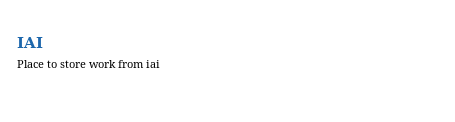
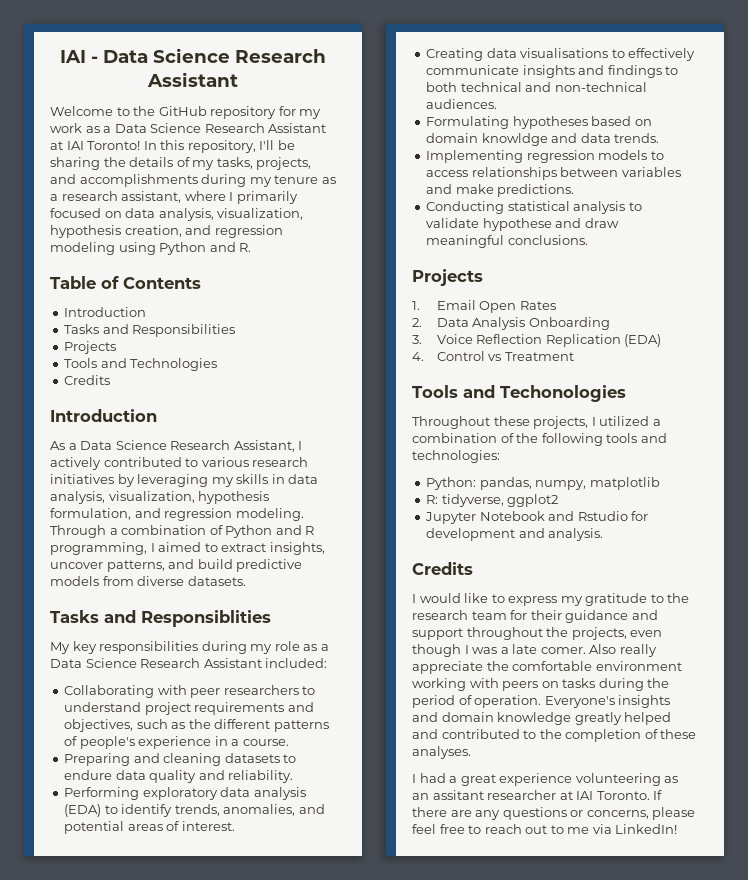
[17,37,43,48] [17,60,160,68] IAI // Place to store work from iai -> [60,48,326,63] [147,72,238,87] [50,106,322,119] [50,123,327,133] [50,140,295,153] [50,157,312,170] [50,174,336,187] [50,191,298,204] [50,208,304,221] [50,225,283,238] [50,242,252,255] [50,276,201,289] [64,307,147,317] [64,324,236,337] [64,341,117,354] [64,358,218,371] [64,375,111,385] [50,409,157,422] [50,440,303,452] [50,457,309,470] [50,474,319,487] [50,491,270,504] [50,508,304,521] [50,525,315,538] [50,542,325,555] [50,559,303,572] [50,576,246,586] [50,610,271,627] [50,641,329,654] [50,658,328,668] [64,685,316,698] [64,702,314,715] [64,719,329,732] [64,736,289,749] [64,753,297,766] [64,770,294,783] [64,787,306,800] [64,804,325,817] [64,821,235,834] [426,48,696,61] [426,65,679,78] [426,82,647,92] [426,99,498,109] [426,116,652,129] [426,133,660,146] [426,150,664,163] [426,167,681,180] [426,184,575,197] [426,201,642,214] [426,218,619,231] [426,235,588,248] [412,269,483,286] [412,300,556,313] [412,317,610,330] [412,334,662,347] [412,351,574,361] [412,385,626,402] [412,416,661,429] [412,433,667,446] [412,450,500,463] [426,477,660,490] [426,494,559,507] [425,511,649,524] [426,528,604,541] [412,562,473,575] [412,593,690,606] [412,610,658,623] [412,627,663,640] [412,644,657,657] [412,661,682,674] [412,678,670,691] [412,695,671,708] [412,712,672,725] [412,729,697,742] [412,746,471,759] [412,773,679,786] [412,790,663,800] [412,807,696,820] [412,824,678,834] IAI - Data Science Research Assistant // Welcome to the GitHub repository for my work as a Data Science Research Assistant at IAI Toronto! In this repository, I'll be sharing the details of my tasks, projects, and accomplishments during my tenure as a research assistant, where I primarily focused on data analysis, visualization, hypothesis creation, and regression modeling using Python and R. // Table of Contents // Introduction // Tasks and Responsibilities // Projects // Tools and Technologies // Credits // Introduction // As a Data Science Research Assistant, I actively contributed to various research initiatives by leveraging my skills in data analysis, visualization, hypothesis formulation, and regression modeling. Through a combination of Python and R programming, I aimed to extract insights, uncover patterns, and build predictive models from diverse datasets. // Tasks and Responsiblities // My key responsibilities during my role as a Data Science Research Assistant included: // Collaborating with peer researchers to understand project requirements and objectives, such as the different patterns of people's experience in a course. // Preparing and cleaning datasets to endure data quality and reliability. // Performing exploratory data analysis (EDA) to identify trends, anomalies, and potential areas of interest. // Creating data visualisations to effectively communicate insights and findings to both technical and non-technical audiences. // Formulating hypotheses based on domain knowldge and data trends. // Implementing regression models to access relationships between variables and make predictions. // Conducting statistical analysis to validate hypothese and draw meaningful conclusions. // Projects // 1. Email Open Rates // 2. Data Analysis Onboarding // 3. Voice Reflection Replication (EDA) // 4. Control vs Treatment // Tools and Techonologies // Throughout these projects, I utilized a combination of the following tools and technologies: // Python: pandas, numpy, matplotlib // R: tidyverse, ggplot2 // Jupyter Notebook and Rstudio for development and analysis. // Credits // I would like to express my gratitude to the research team for their guidance and support throughout the projects, even though I was a late comer. Also really appreciate the comfortable environment working with peers on tasks during the period of operation. Everyone's insights and domain knowledge greatly helped and contributed to the completion of these analyses. // I had a great experience volunteering as an assitant researcher at IAI Toronto. If there are any questions or concerns, please feel free to reach out to me via LinkedIn!

